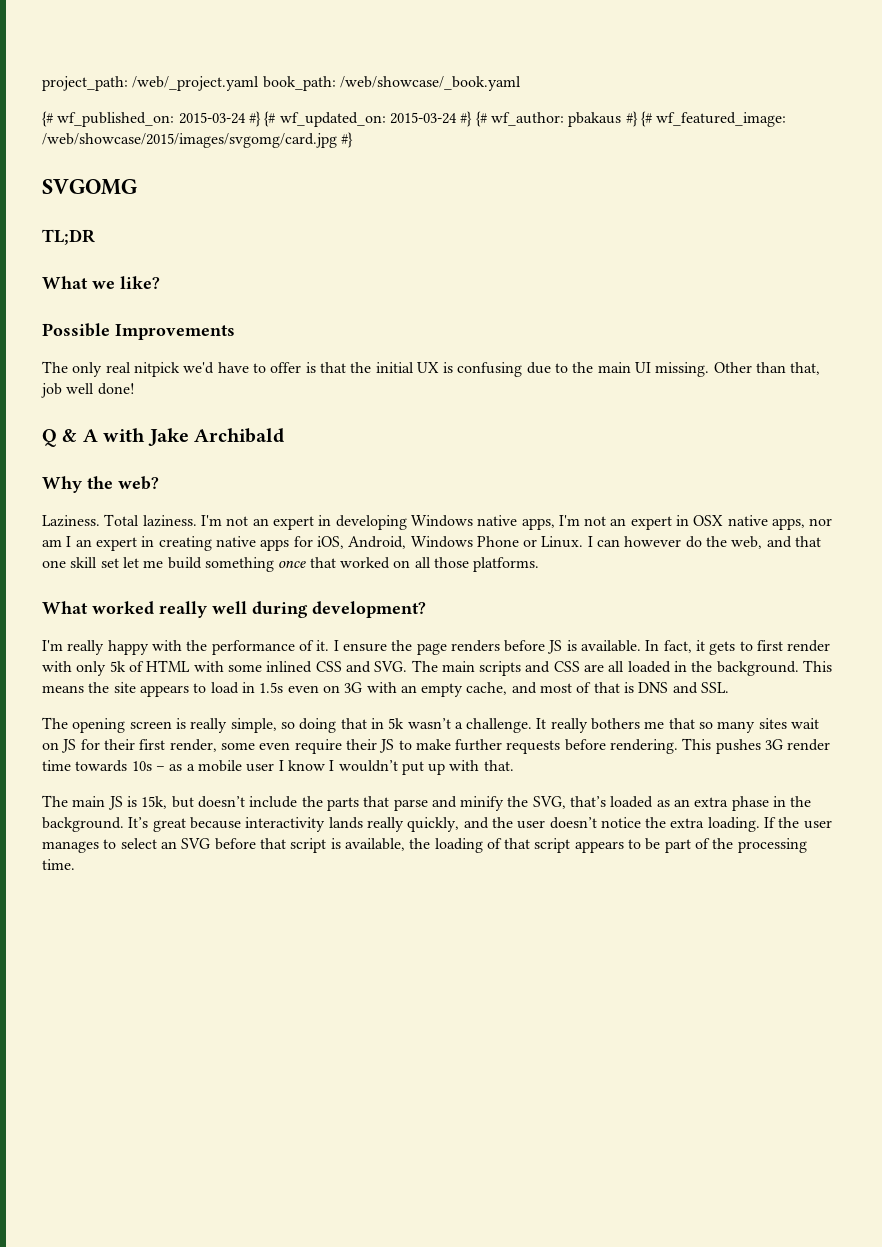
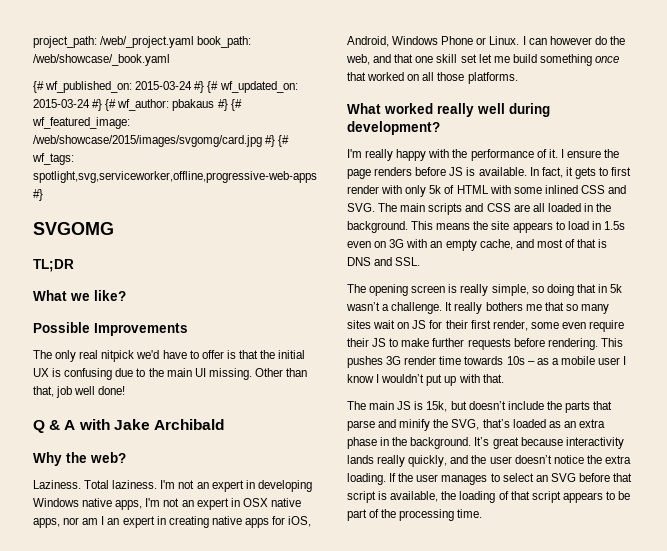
(354, 140) none -> [278,135,290,147] [32,153,74,165] [33,171,317,183] [33,189,43,201] {# wf_tags: spotlight,svg,serviceworker,offline,progressive-web-apps #}

